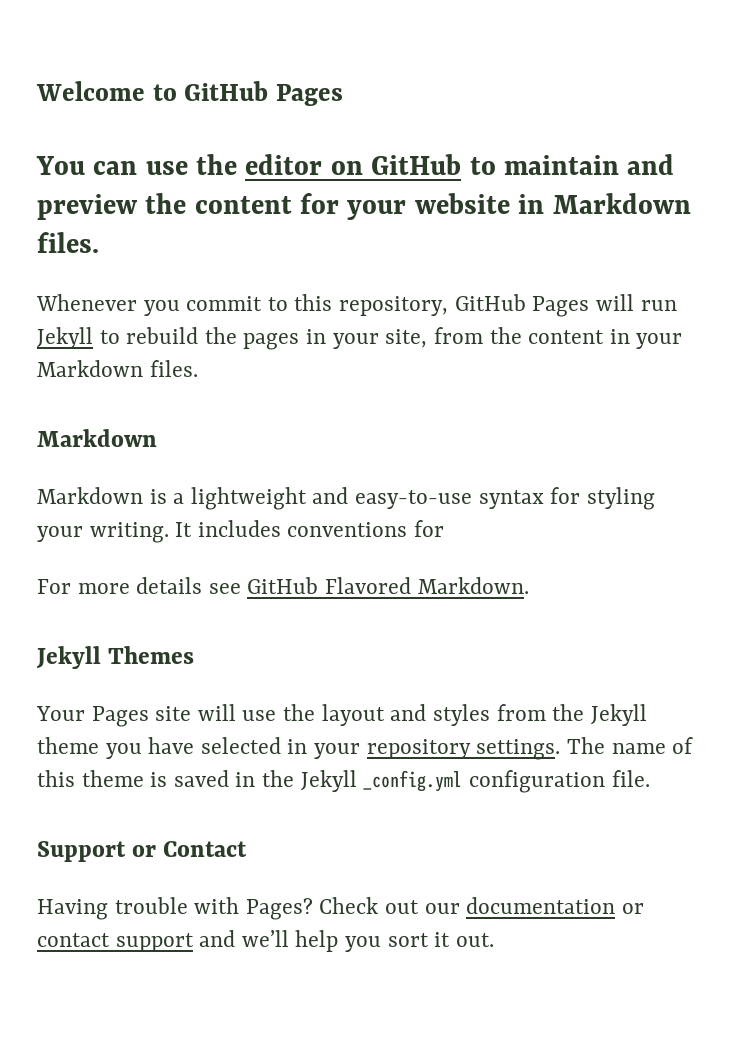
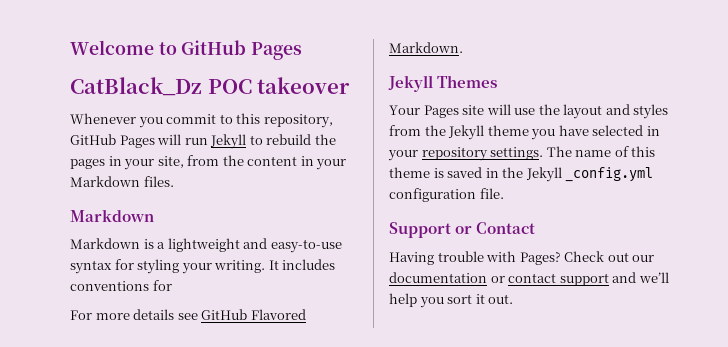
[36,154,675,175] [37,193,691,220] [37,232,99,253] You can use the editor on GitHub to maintain and preview the content for your website in Markdown files. -> [70,77,351,96] CatBlack_Dz POC takeover

